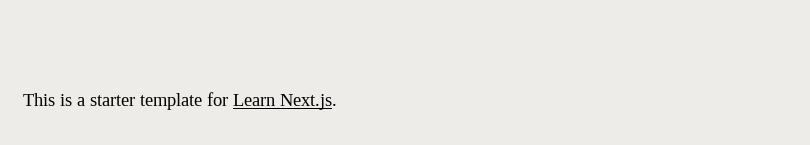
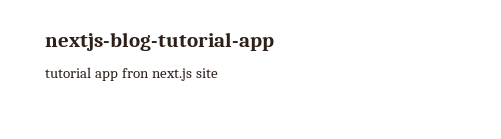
[23,92,337,110] This is a starter template for Learn Next.js. -> [45,32,274,51] [45,67,218,81] nextjs-blog-tutorial-app // tutorial app fron next.js site

